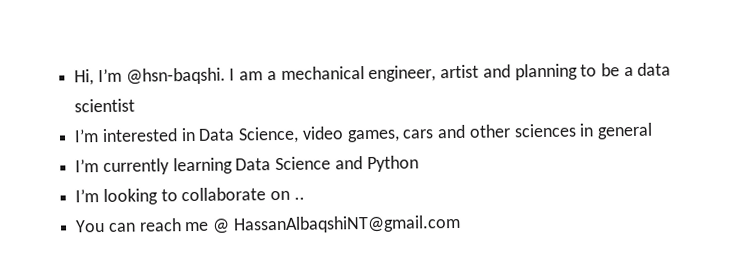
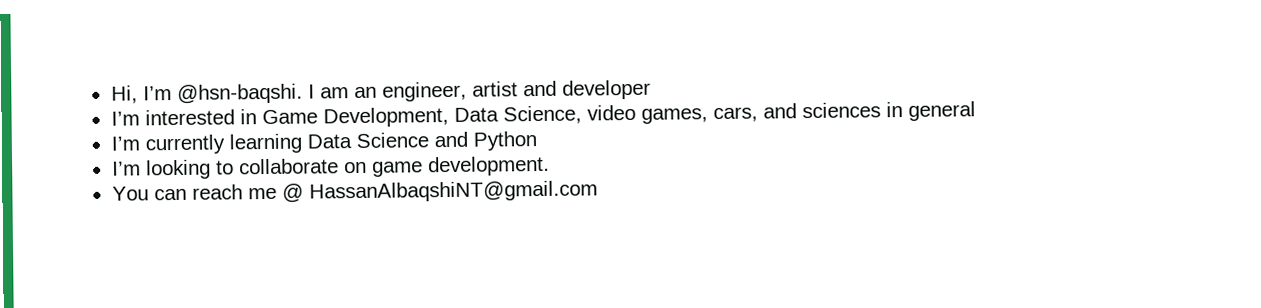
[266,66,365,81] a mechanical -> [353,86,377,99] an
[514,62,672,81] [74,98,136,113] planning to be a data scientist -> [561,79,651,100] developer
(196, 134) none -> [261,106,449,128] Game Development,
[402,124,511,139] cars and other -> [712,103,797,123] cars, and
[293,196,305,200] .. -> [371,155,550,177] game development.

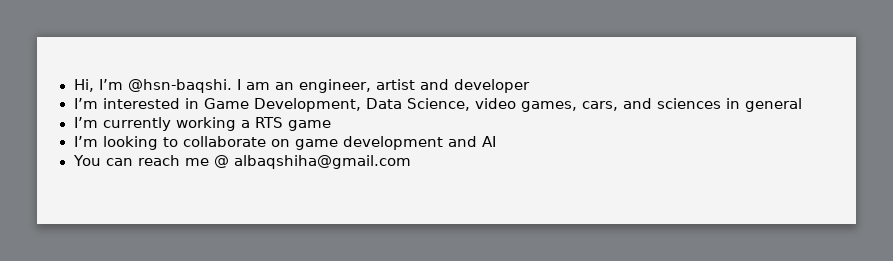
[228,131,537,154] learning Data Science and Python -> [175,117,332,131] working a RTS game
[427,155,550,177] development. -> [342,136,496,150] development and AI
[308,180,598,203] HassanAlbaqshiNT@gmail.com -> [234,155,412,169] albaqshiha@gmail.com

